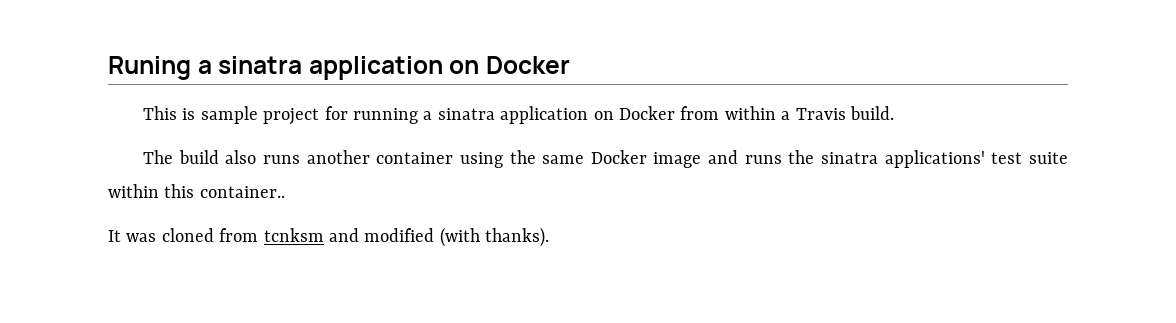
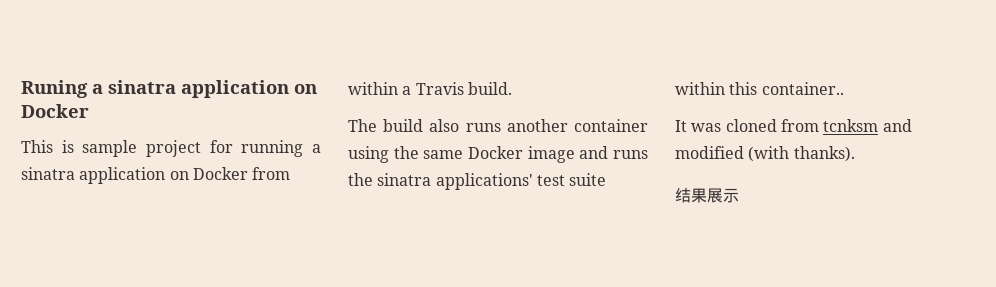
(550, 237) none -> [675,188,739,203] // 结果展示

